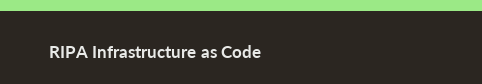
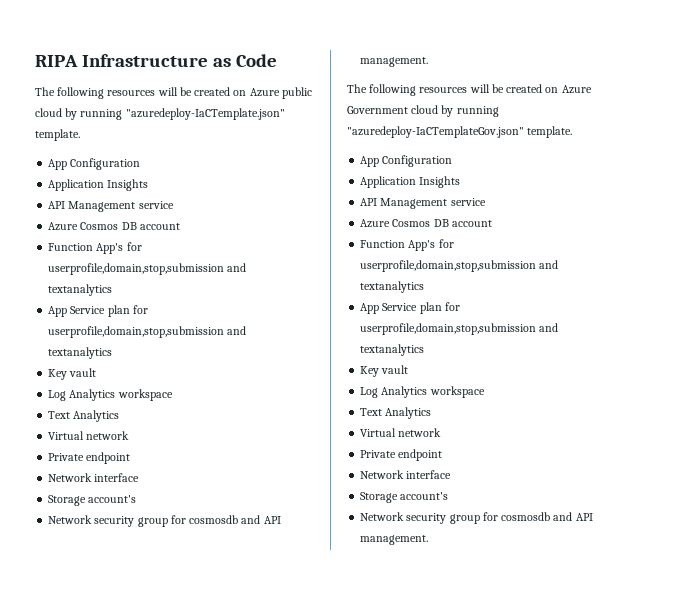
(262, 51) none -> [35,87,312,99] [35,108,285,120] [35,129,80,141] [48,158,141,170] [48,179,149,191] [48,201,174,212] [48,222,180,231] [48,242,142,254] [48,263,247,275] [48,284,113,296] [48,305,148,317] [48,326,247,338] [48,347,113,359] [48,368,97,380] [48,389,173,401] [48,410,120,422] [48,431,130,440] [48,452,131,464] [48,473,140,482] [48,495,137,506] [48,515,281,527] [360,57,429,67] [347,84,592,96] [347,105,499,117] [347,126,573,138] [360,155,453,167] [360,176,461,188] [360,198,486,209] [360,219,492,228] [360,239,454,251] [360,260,559,272] [360,281,425,293] [360,302,460,314] [360,323,559,335] [360,344,425,356] [360,365,409,377] [360,386,485,398] [360,407,432,419] [360,428,442,437] [360,449,443,461] [360,470,452,479] [360,492,449,503] [360,512,593,524] [360,535,429,545] // The following resources will be created on Azure public cloud by running "azuredeploy-IaCTemplate.json" template. // App Configuration // Application Insights // API Management service // Azure Cosmos DB account // Function App's for userprofile,domain,stop,submission and textanalytics // App Service plan for userprofile,domain,stop,submission and textanalytics // Key vault // Log Analytics workspace // Text Analytics // Virtual network // Private endpoint // Network interface // Storage account's // Network security group for cosmosdb and API management. // The following resources will be created on Azure Government cloud by running "azuredeploy-IaCTemplateGov.json" template. // App Configuration // Application Insights // API Management service // Azure Cosmos DB account // Function App's for userprofile,domain,stop,submission and textanalytics // App Service plan for userprofile,domain,stop,submission and textanalytics // Key vault // Log Analytics workspace // Text Analytics // Virtual network // Private endpoint // Network interface // Storage account's // Network security group for cosmosdb and API management.

